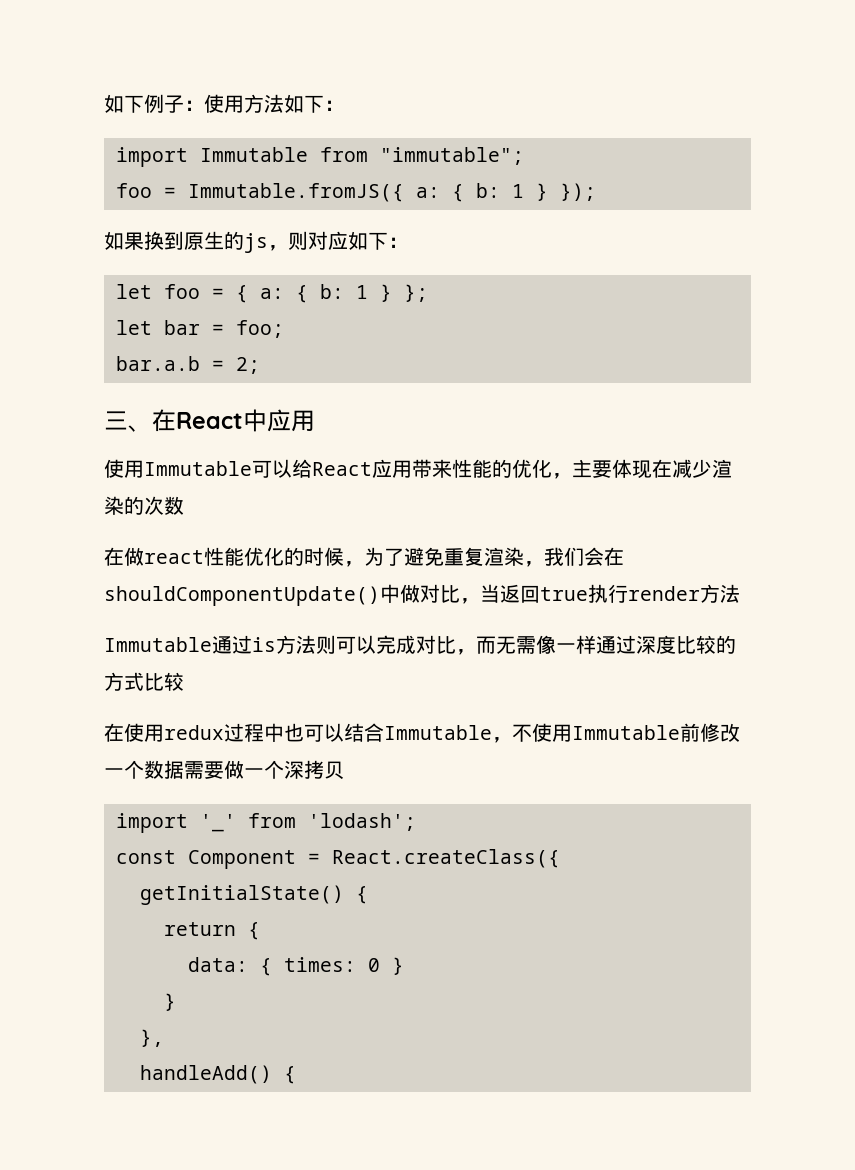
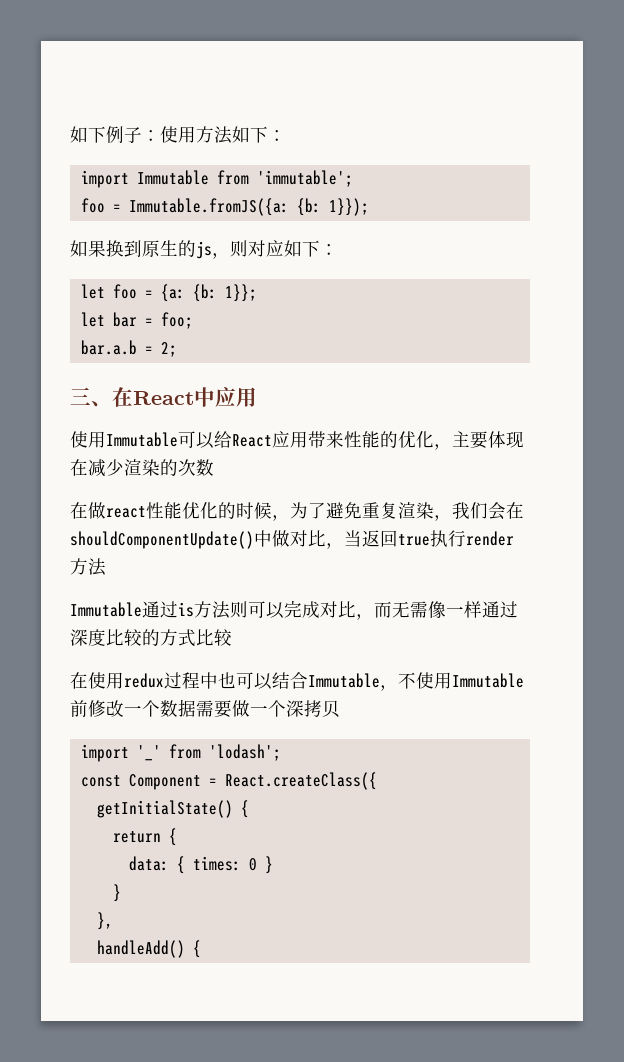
[380,147,524,165] [116,183,596,202] "immutable"; // foo = Immutable.fromJS({ a: { b: 1 } }); -> [256,170,353,187] [80,198,369,216] 'immutable'; // foo = Immutable.fromJS({a: {b: 1}});
[236,284,428,303] { a: { b: 1 } }; -> [160,284,257,302] {a: {b: 1}};

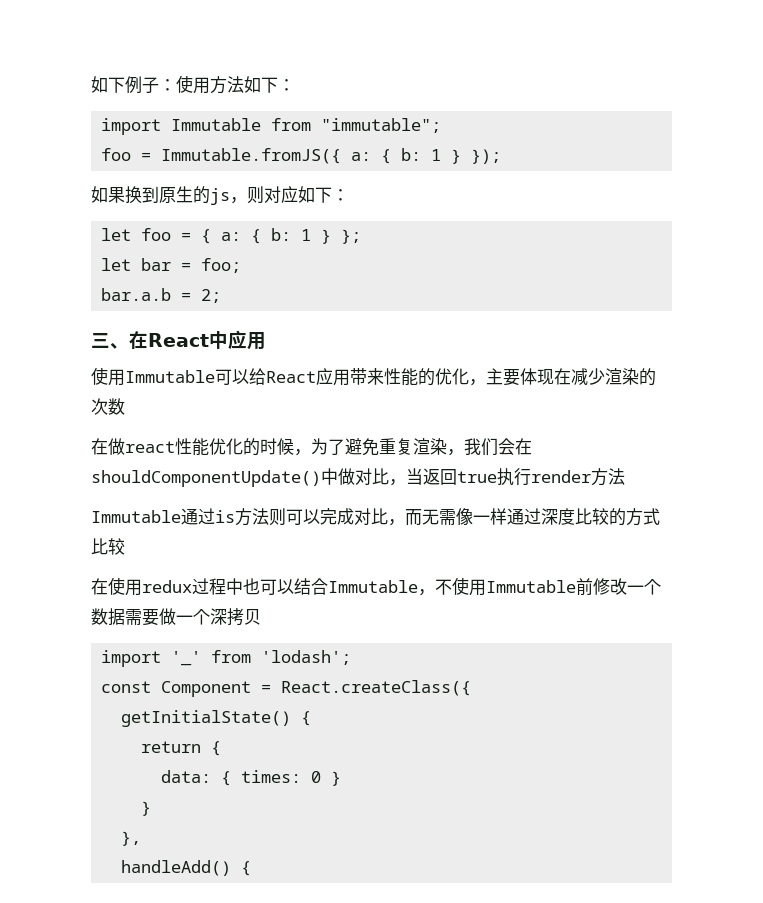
[256,170,353,187] [80,198,369,216] 'immutable'; // foo = Immutable.fromJS({a: {b: 1}}); -> [321,118,442,133] [101,148,502,164] "immutable"; // foo = Immutable.fromJS({ a: { b: 1 } });
[160,284,257,302] {a: {b: 1}}; -> [201,228,362,244] { a: { b: 1 } };

